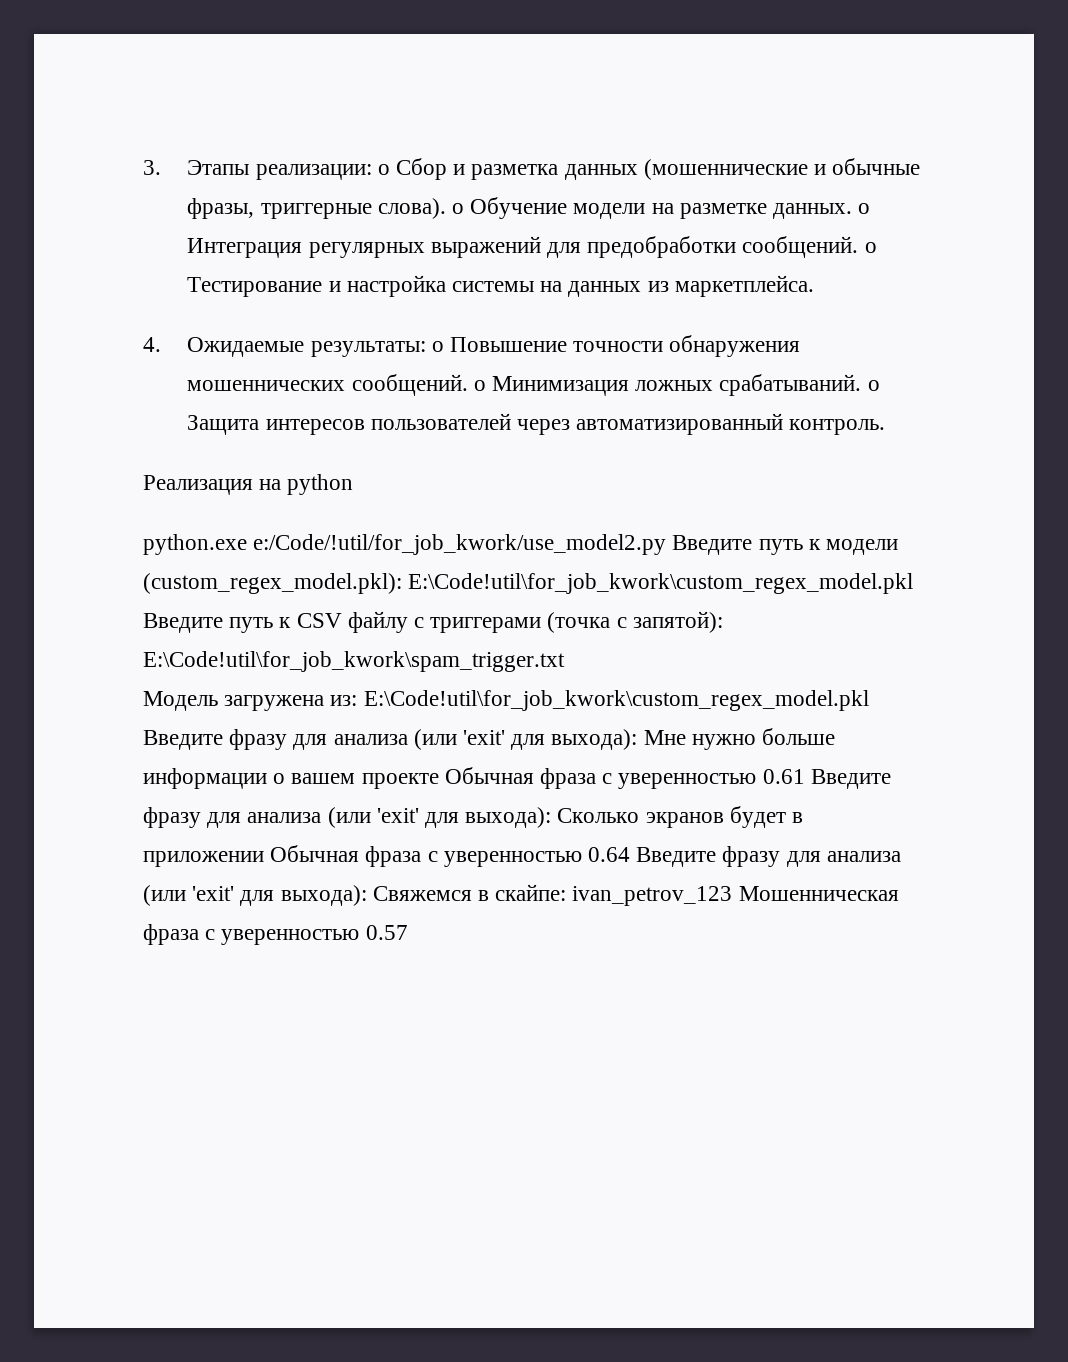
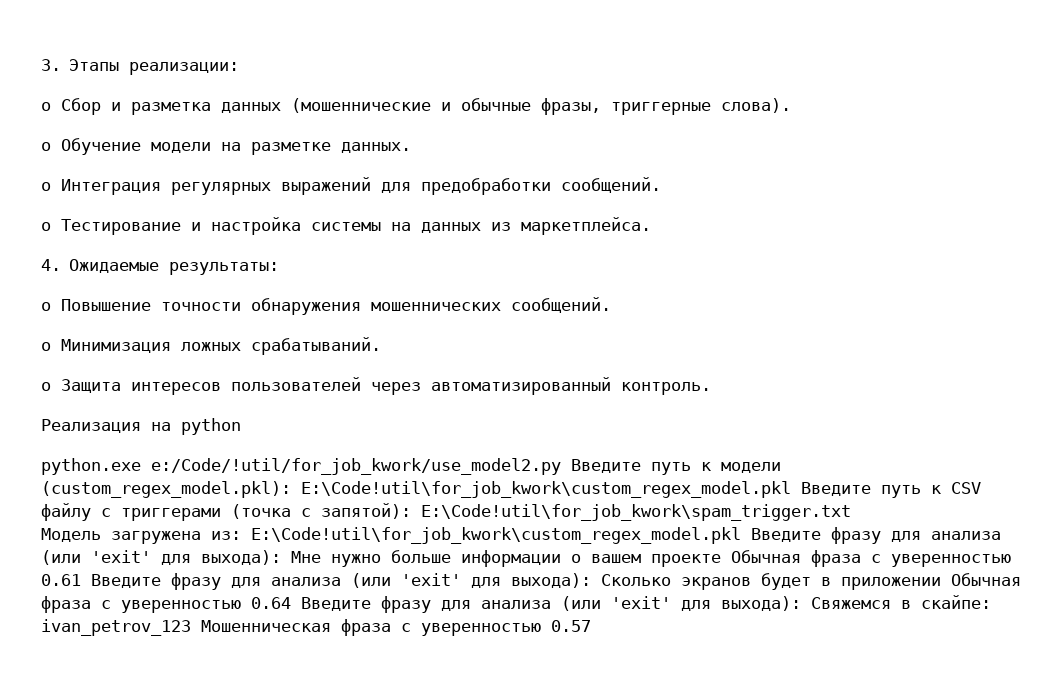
(372, 172) none -> (240, 68) //
(446, 208) none -> (791, 105) //
(853, 211) none -> (411, 147) //
(859, 247) none -> (661, 185) //
(426, 349) none -> (280, 268) //
(468, 385) none -> (611, 305) //
(862, 385) none -> (381, 346) //

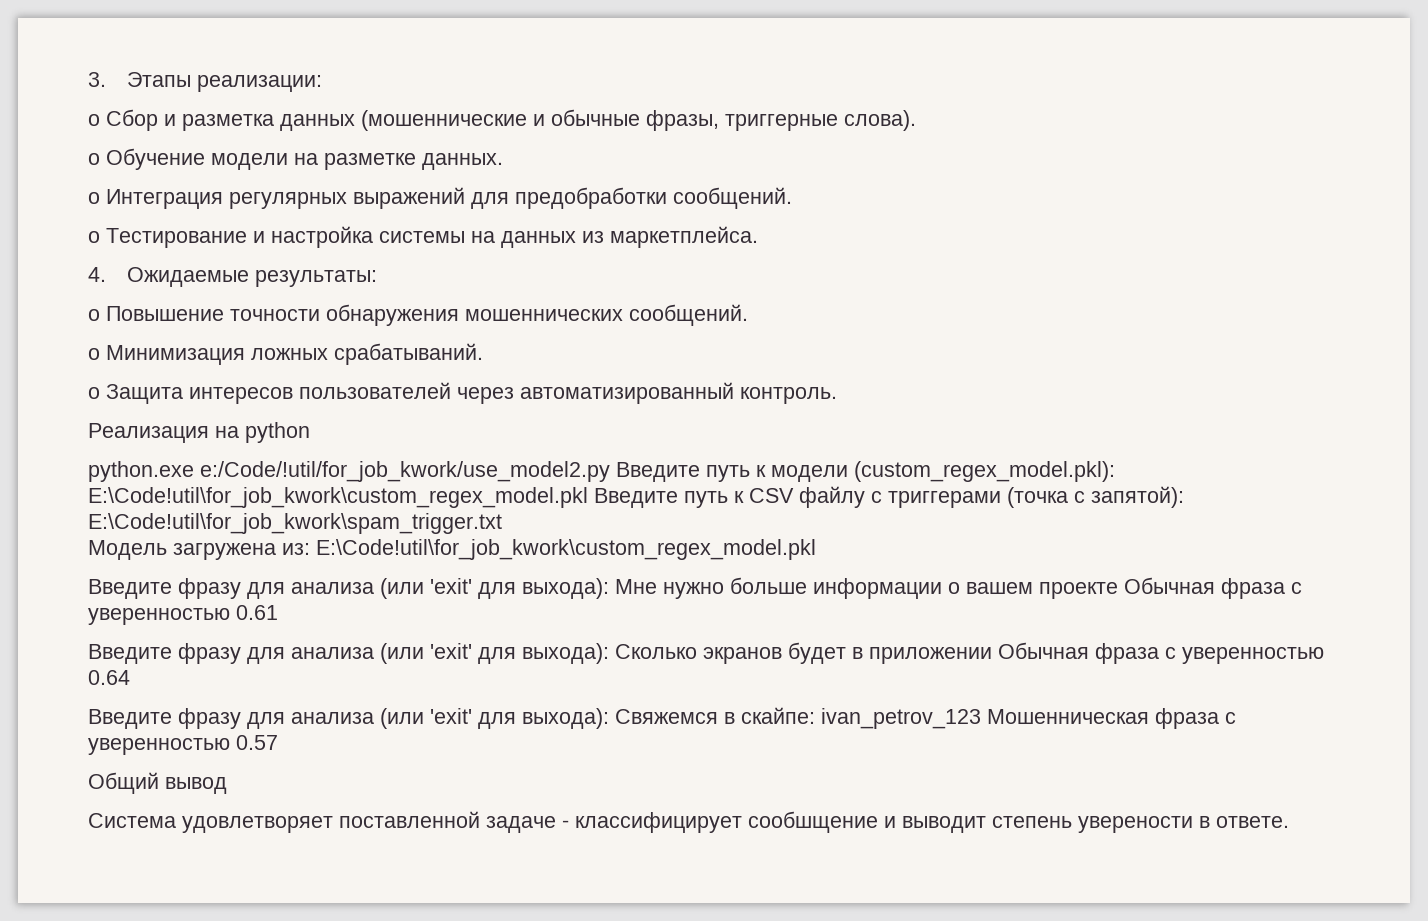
(741, 535) none -> (816, 549) //
(81, 580) none -> (278, 612) //
(291, 603) none -> (130, 677) //
(591, 626) none -> [88,772,227,794] [88,811,1289,833] // Общий вывод // Система удовлетворяет поставленной задаче - классифицирует сообшщение и выводит степень уверености в ответе.

